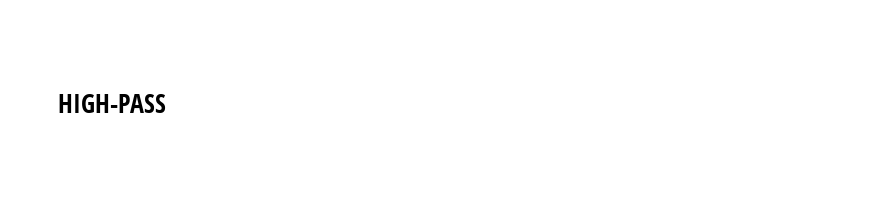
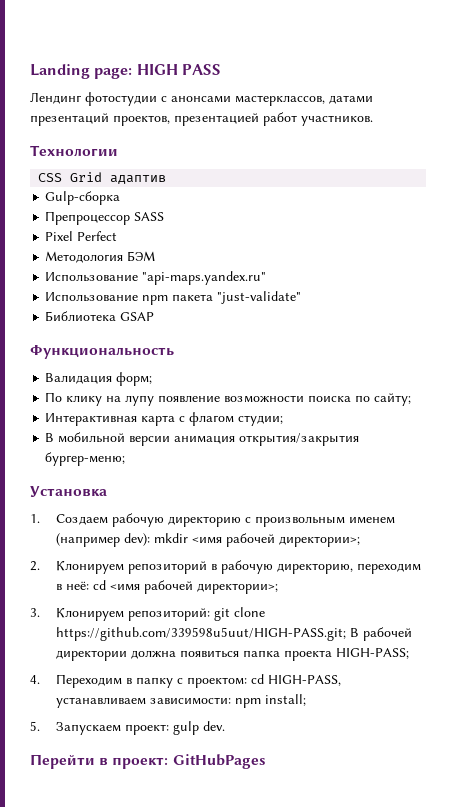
[58,94,166,113] HIGH-PASS -> [30,64,221,79] [30,92,373,106] [30,112,373,126] [30,145,118,156] [38,172,167,184] [45,191,121,205] [45,211,165,225] [45,231,118,241] [45,251,156,263] [45,271,267,285] [45,291,302,305] [45,311,155,321] [30,345,174,359] [45,372,153,386] [45,392,412,406] [45,412,284,426] [45,432,360,446] [45,452,126,466] [30,486,107,497] [30,513,396,527] [56,533,361,547] [30,560,422,574] [56,580,279,594] [30,607,266,621] [56,627,413,641] [56,648,410,661] [30,674,342,688] [56,694,307,708] [30,721,226,735] [30,754,266,769] Landing page: HIGH PASS // Лендинг фотостудии с анонсами мастерклассов, датами презентаций проектов, презентацией работ участников. // Технологии // CSS Grid адаптив // Gulp-сборка // Препроцессор SASS // Pixel Perfect // Методология БЭМ // Использование "api-maps.yandex.ru" // Использование npm пакета "just-validate" // Библиотека GSAP // Функциональность // Валидация форм; // По клику на лупу появление возможности поиска по сайту; // Интерактивная карта с флагом студии; // В мобильной версии анимация открытия/закрытия бургер-меню; // Установка // 1. Создаем рабочую директорию с произвольным именем (например dev): mkdir <имя рабочей директории>; // 2. Клонируем репозиторий в рабочую директорию, переходим в неё: cd <имя рабочей директории>; // 3. Клонируем репозиторий: git clone https://github.com/339598u5uut/HIGH-PASS.git; В рабочей директории должна появиться папка проекта HIGH-PASS; // 4. Переходим в папку с проектом: cd HIGH-PASS, устанавливаем зависимости: npm install; // 5. Запускаем проект: gulp dev. // Перейти в проект: GitHubPages

